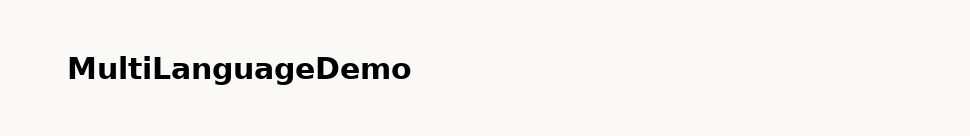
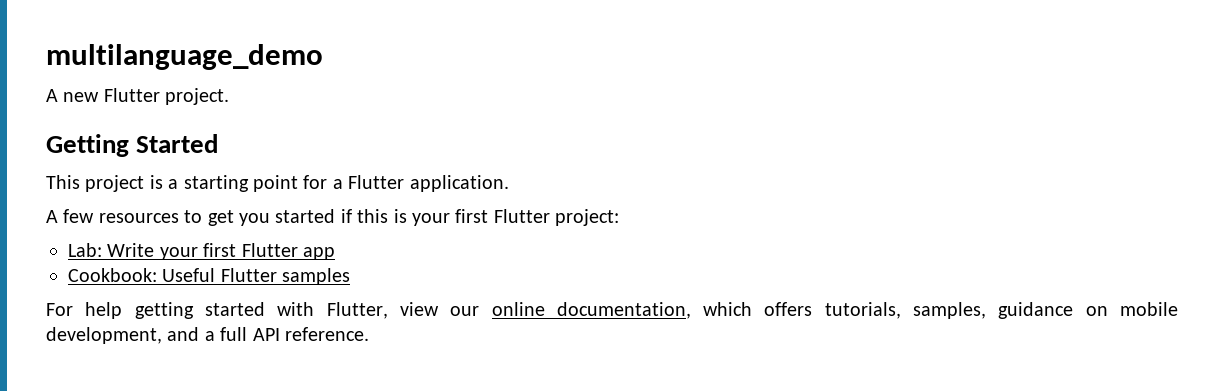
[67,56,412,85] MultiLanguageDemo -> [46,44,323,70] [46,88,230,105] [46,134,219,157] [46,175,509,192] [46,209,620,226] [68,243,335,260] [68,268,351,285] [46,302,1178,319] [46,327,369,344] multilanguage_demo // A new Flutter project. // Getting Started // This project is a starting point for a Flutter application. // A few resources to get you started if this is your first Flutter project: // Lab: Write your first Flutter app // Cookbook: Useful Flutter samples // For help getting started with Flutter, view our online documentation, which offers tutorials, samples, guidance on mobile development, and a full API reference.

